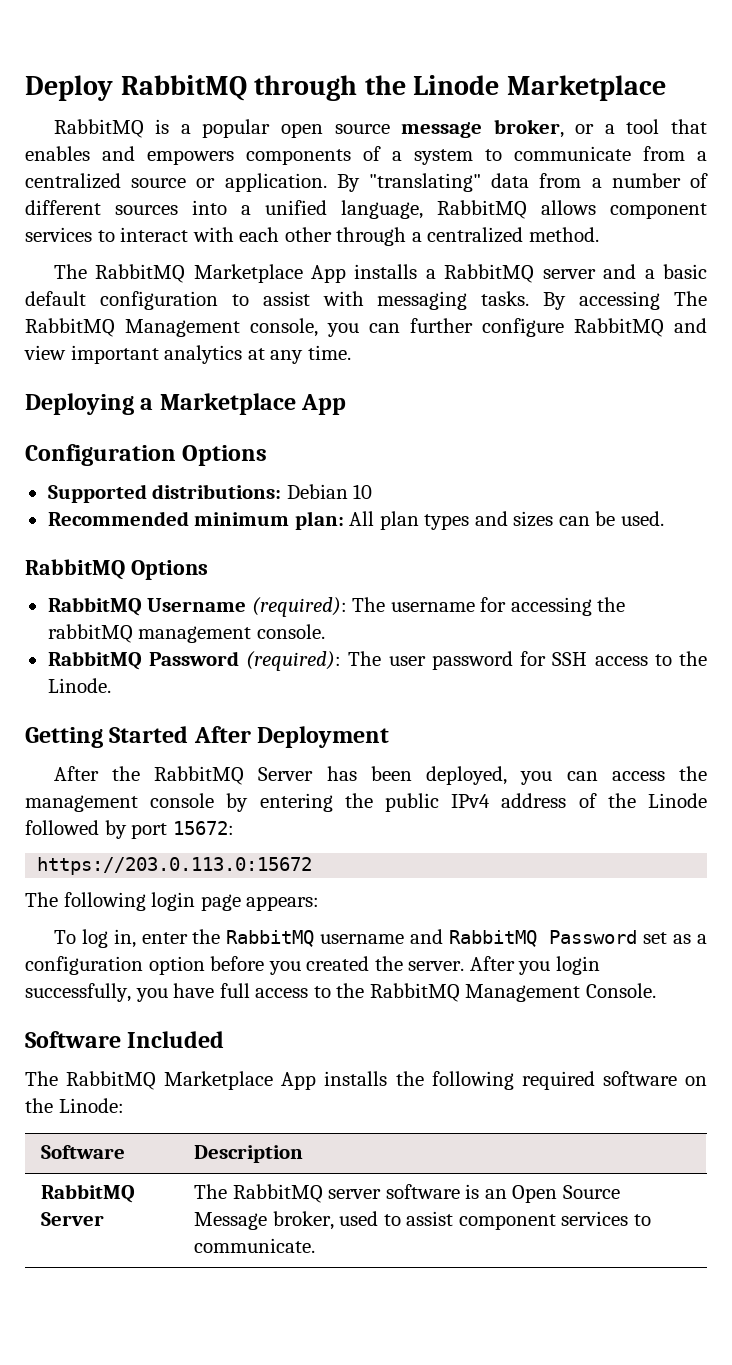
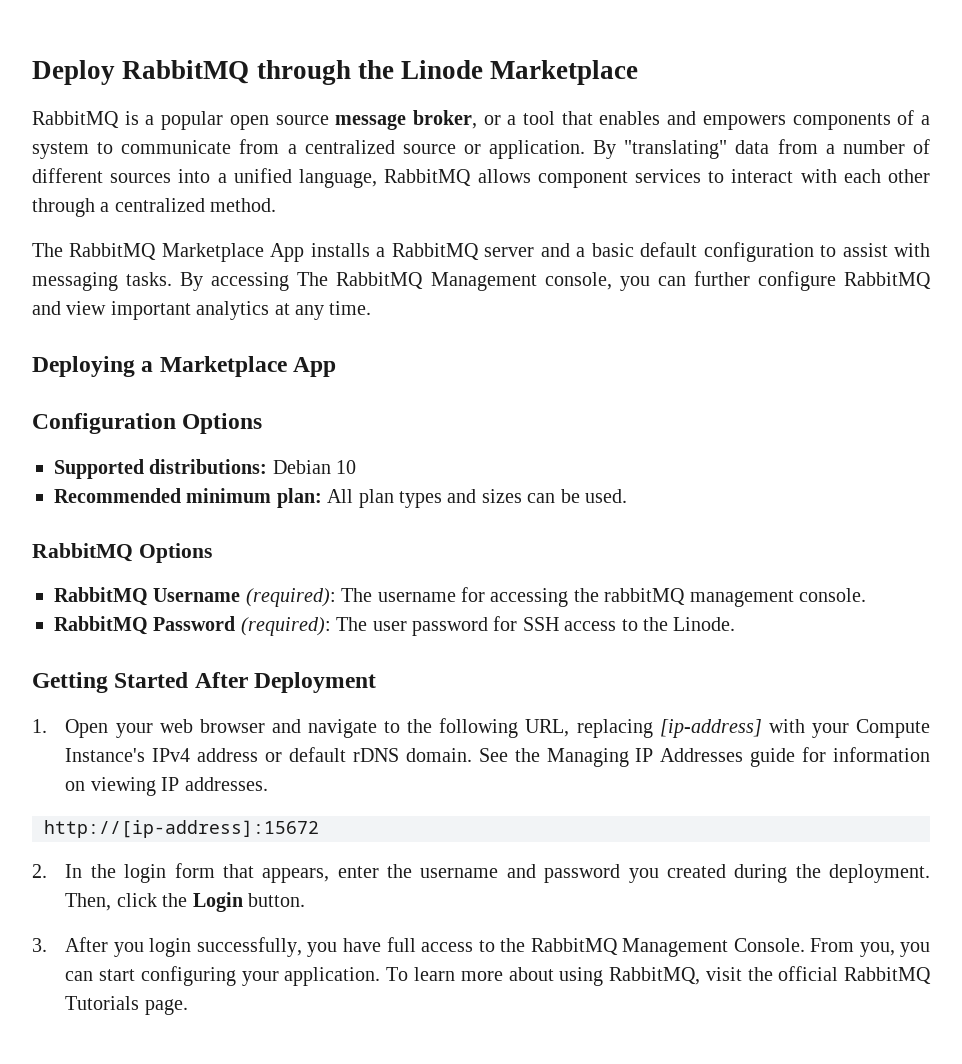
[53,766,707,785] [25,793,707,812] [25,820,234,839] [37,857,313,875] [25,892,320,911] [53,929,136,948] After the RabbitMQ Server has been deployed, you can access the management console by entering the public IPv4 address of the Linode followed by port 15672: // https://203.0.113.0:15672 // The following login page appears: // To log in, -> [32,718,931,738] [65,747,930,767] [65,777,268,796] [44,820,319,838] [32,863,330,883] 1. Open your web browser and navigate to the following URL, replacing [ip-address] with your Compute Instance's IPv4 address or default rDNS domain. See the Managing IP Addresses guide for information on viewing IP addresses. // http://[ip-address]:15672 // 2. In the login form that appears,
[226,930,315,947] RabbitMQ -> (413, 871) none
[449,930,707,947] [25,956,465,975] RabbitMQ Password set as a configuration option before you created the server. -> [544,864,930,883] [65,892,306,912] [32,938,47,952] password you created during the deployment. Then, click the Login button. // 3.
[25,1031,225,1048] [25,1071,708,1090] [25,1098,124,1113] [41,1145,126,1159] [194,1145,304,1163] [41,1184,136,1203] [41,1212,105,1226] [194,1184,620,1203] [194,1211,651,1230] [194,1238,316,1253] // Software Included // The RabbitMQ Marketplace App installs the following required software on the Linode: // Software | Description // RabbitMQ Server | The RabbitMQ server software is an Open Source Message broker, used to assist component services to communicate. -> [809,938,931,957] [65,966,932,986] [65,996,188,1015] From you, you can start configuring your application. To learn more about using RabbitMQ, visit the official RabbitMQ Tutorials page.

